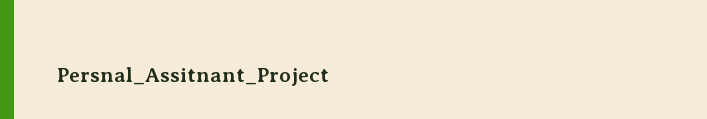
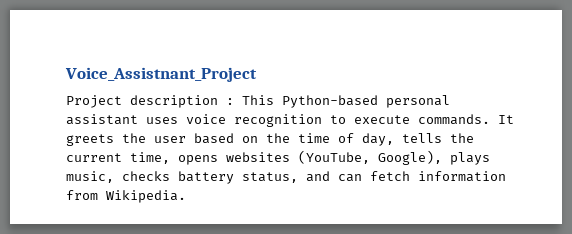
[57,67,329,86] Persnal_Assitnant_Project -> [65,67,257,82] [66,95,450,108] [66,114,514,127] [66,133,474,146] [66,150,490,165] [66,171,506,184] [66,190,186,203] Voice_Assistnant_Project // Project description : This Python-based personal assistant uses voice recognition to execute commands. It greets the user based on the time of day, tells the current time, opens websites (YouTube, Google), plays music, checks battery status, and can fetch information from Wikipedia.

